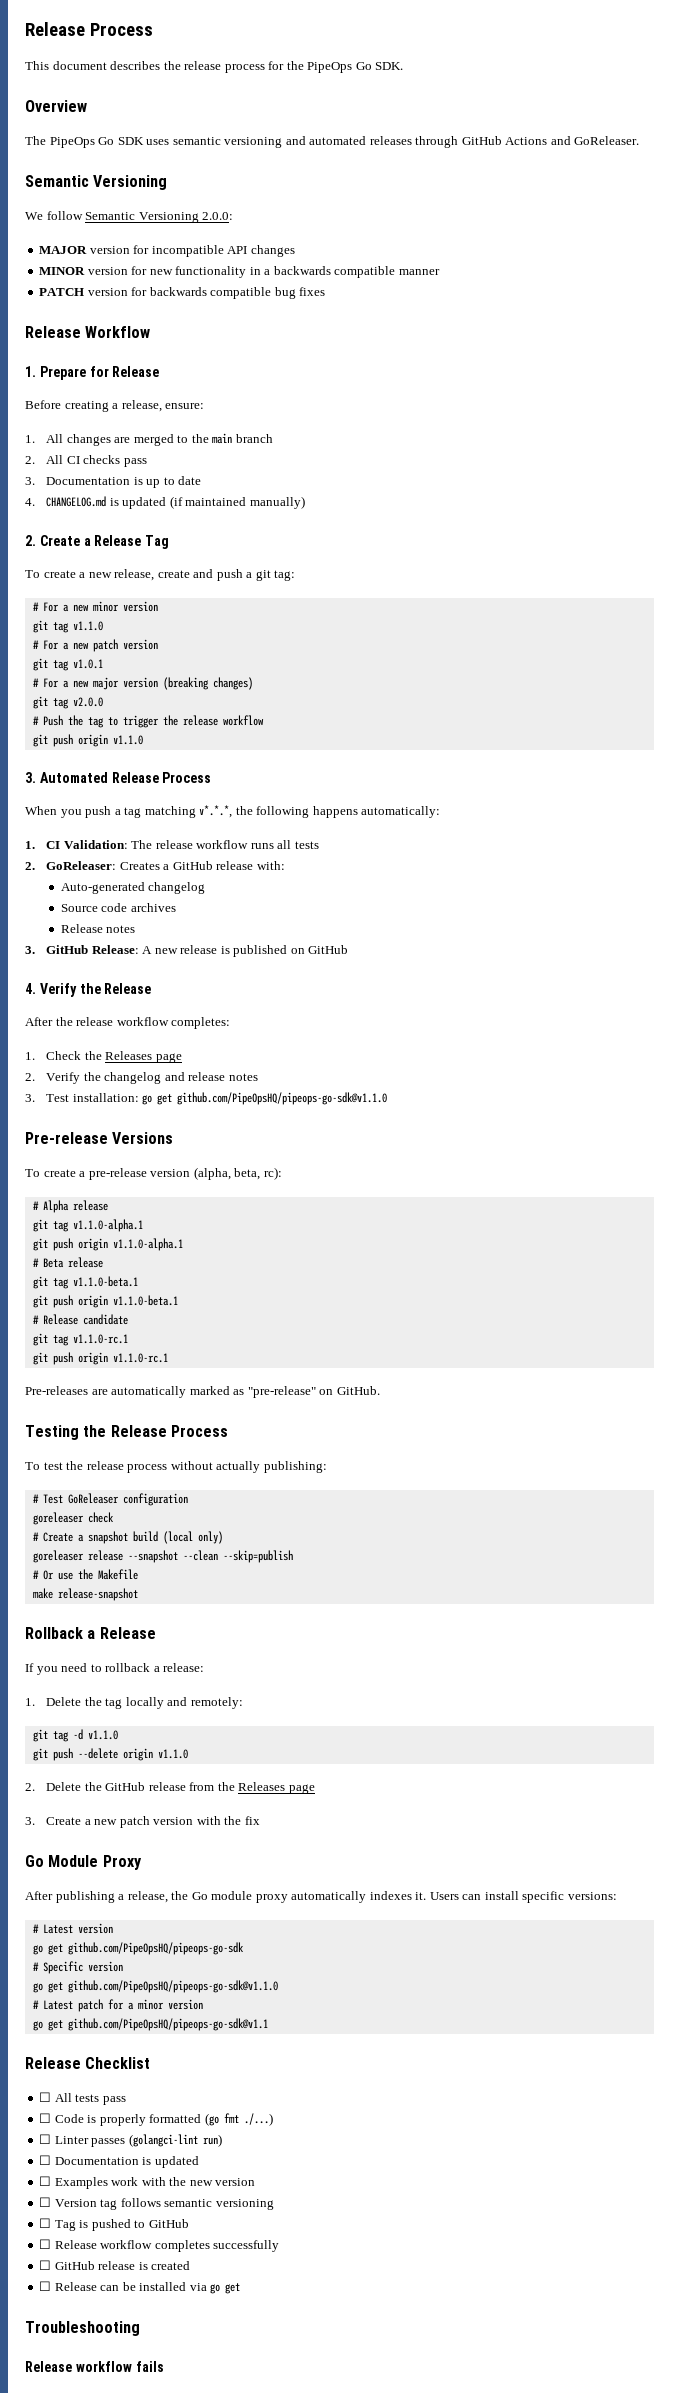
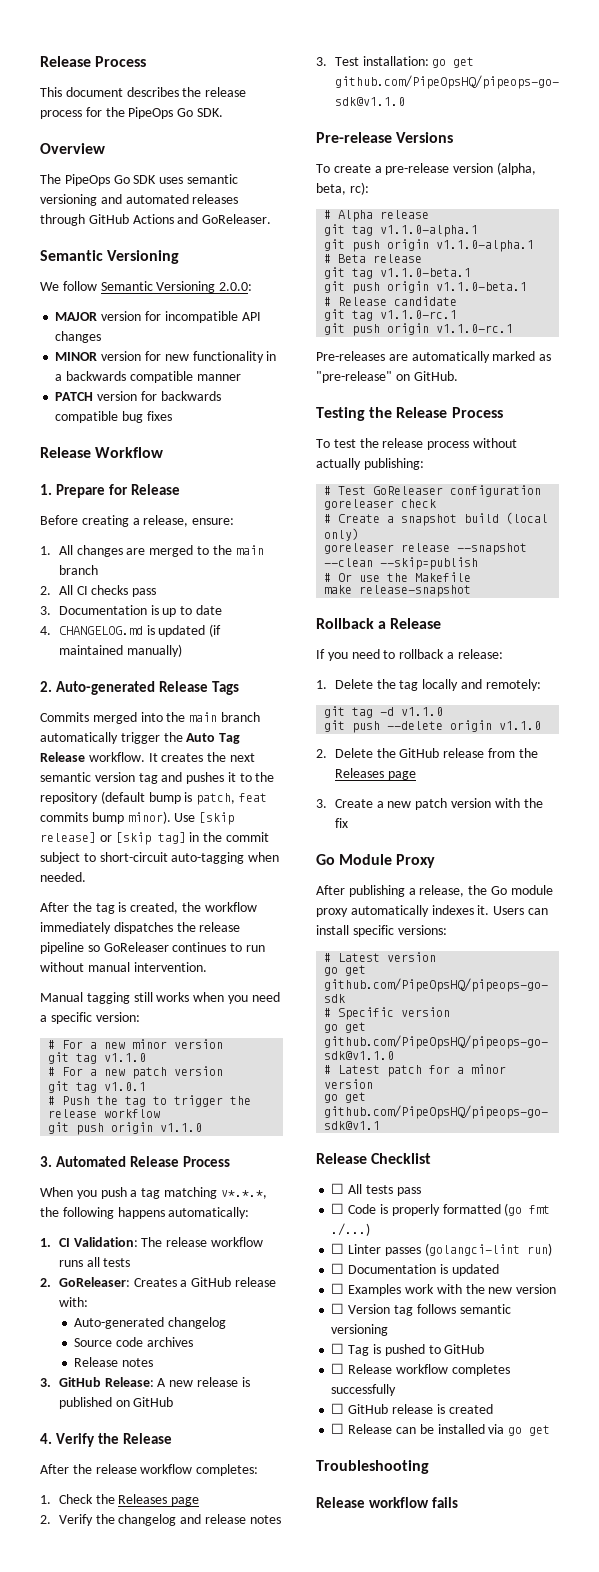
[39,535,170,549] [25,569,296,581] Create a Release Tag // To create a new release, create and push a git tag: -> [55,681,239,695] [40,712,260,724] [40,732,241,744] [40,752,255,762] [40,772,275,784] [40,791,267,805] [40,811,235,825] [40,832,269,845] [40,852,280,864] [40,872,86,882] [40,902,257,914] [40,922,241,934] [40,942,265,954] [40,962,207,972] [40,992,280,1004] [40,1012,140,1024] Auto-generated Release Tags // Commits merged into the main branch automatically trigger the Auto Tag Release workflow. It creates the next semantic version tag and pushes it to the repository (default bump is patch, feat commits bump minor). Use [skip release] or [skip tag] in the commit subject to short-circuit auto-tagging when needed. // After the tag is created, the workflow immediately dispatches the release pipeline so GoReleaser continues to run without manual intervention. // Manual tagging still works when you need a specific version:
[32,677,253,690] [32,696,103,709] // # For a new major version (breaking changes) // git tag v2.0.0 -> (147, 1086) none

